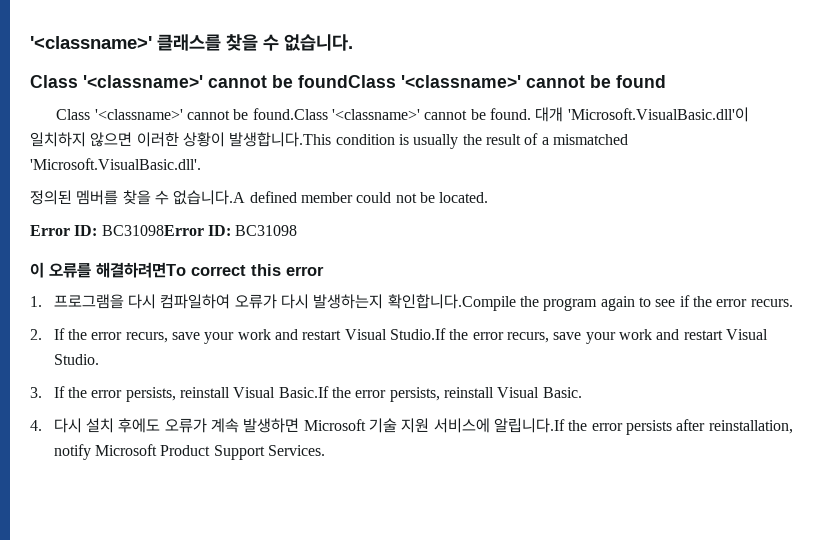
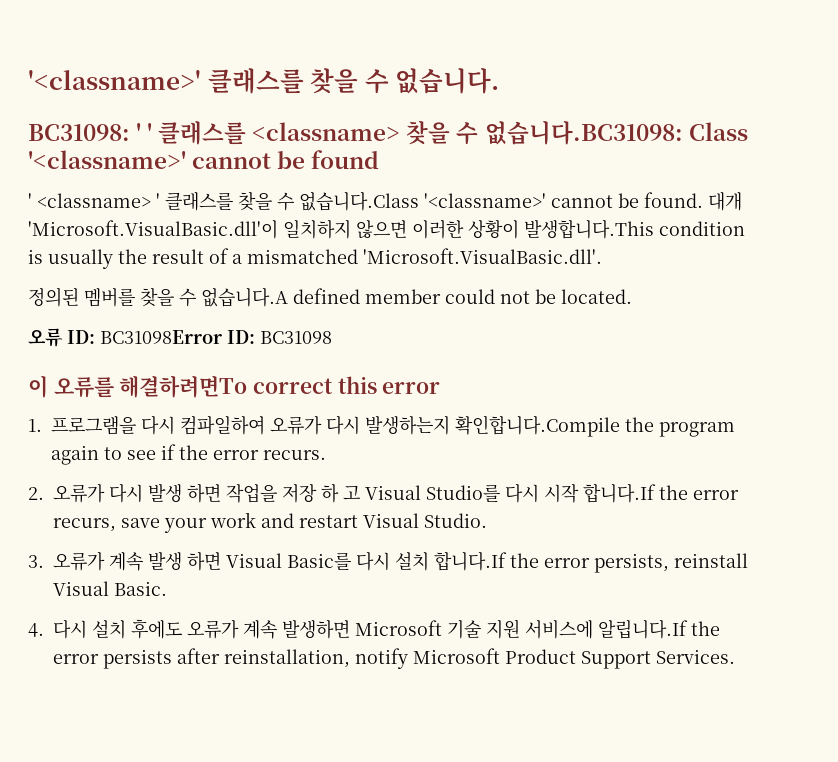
[30,75,666,88] [56,108,328,120] Class '<classname>' cannot be foundClass '<classname>' cannot be found // Class '<classname>' cannot be found.Class -> [28,120,748,145] [28,150,380,169] [28,191,419,211] BC31098: ' ' 클래스를 <classname> 찾을 수 없습니다.BC31098: Class '<classname>' cannot be found // ' <classname> ' 클래스를 찾을 수 없습니다.Class
[30,225,70,236] Error -> [28,328,63,347] 오류
[53,328,446,344] If the error recurs, save your work and restart Visual Studio.If -> [53,483,656,503] 오류가 다시 발생 하면 작업을 저장 하 고 Visual Studio를 다시 시작 합니다.If
[53,386,329,402] If the error persists, reinstall Visual Basic.If -> [53,551,507,571] 오류가 계속 발생 하면 Visual Basic를 다시 설치 합니다.If

